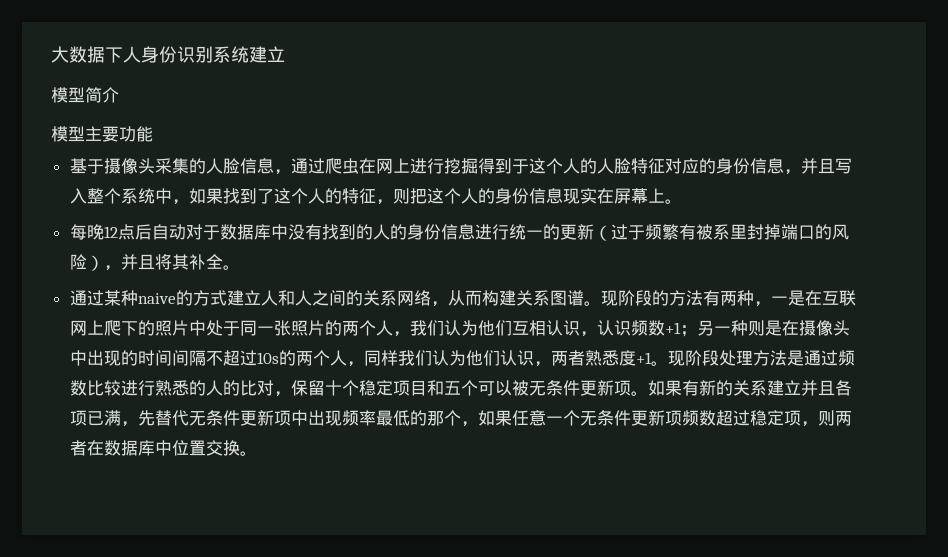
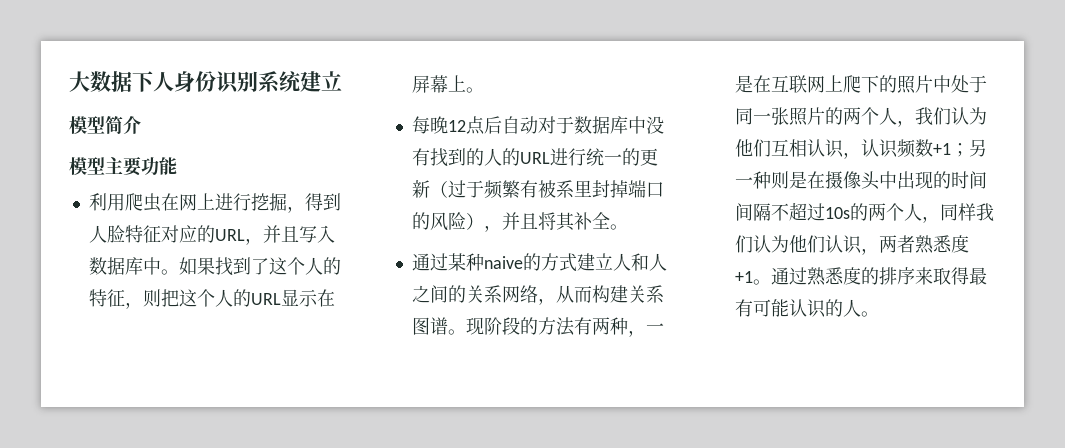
[69,158,325,175] 基于摄像头采集的人脸信息，通过 -> [88,193,125,211] 利用
[477,158,597,174] 得到于这个人的 -> [286,193,341,213] ，得到
[715,158,784,174] 身份信息 -> [214,229,245,241] URL
[86,188,189,205] 整个系统中， -> [88,257,179,275] 数据库中。
[494,188,597,204] 身份信息现实 -> [250,289,318,307] URL显示
[406,224,475,240] 身份信息 -> [519,152,550,164] URL
[667,350,855,366] [69,380,852,397] [69,410,852,427] [69,440,240,456] 现阶段处理方法是通过频数比较进行熟悉的人的比对，保留十个稳定项目和五个可以被无条件更新项。如果有新的关系建立并且各项已满，先替代无条件更新项中出现频率最低的那个，如果任意一个无条件更新项频数超过稳定项，则两者在数据库中位置交换 -> [770,267,987,286] [734,299,861,318] 通过熟悉度的排序来取得最有可能认识的人

